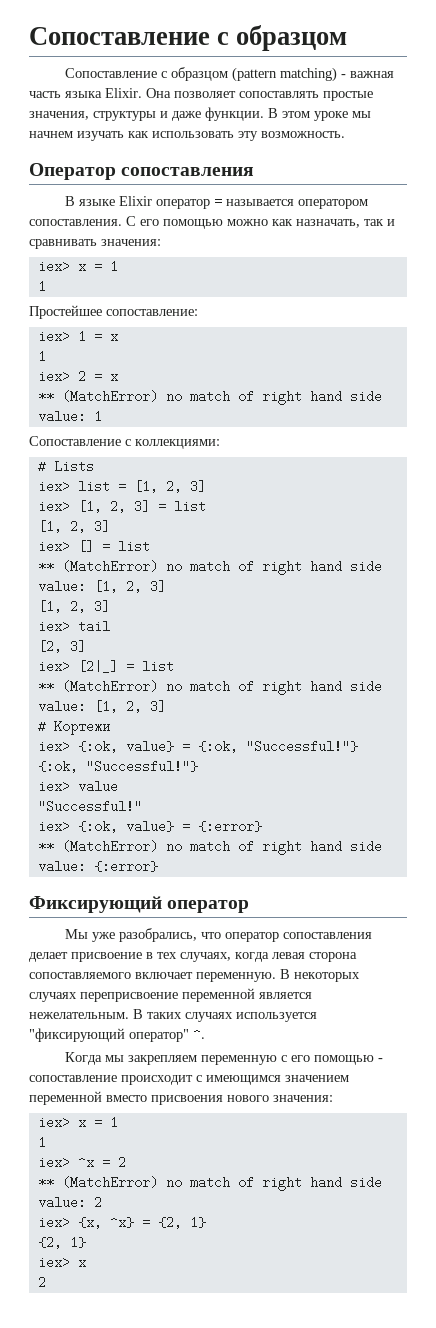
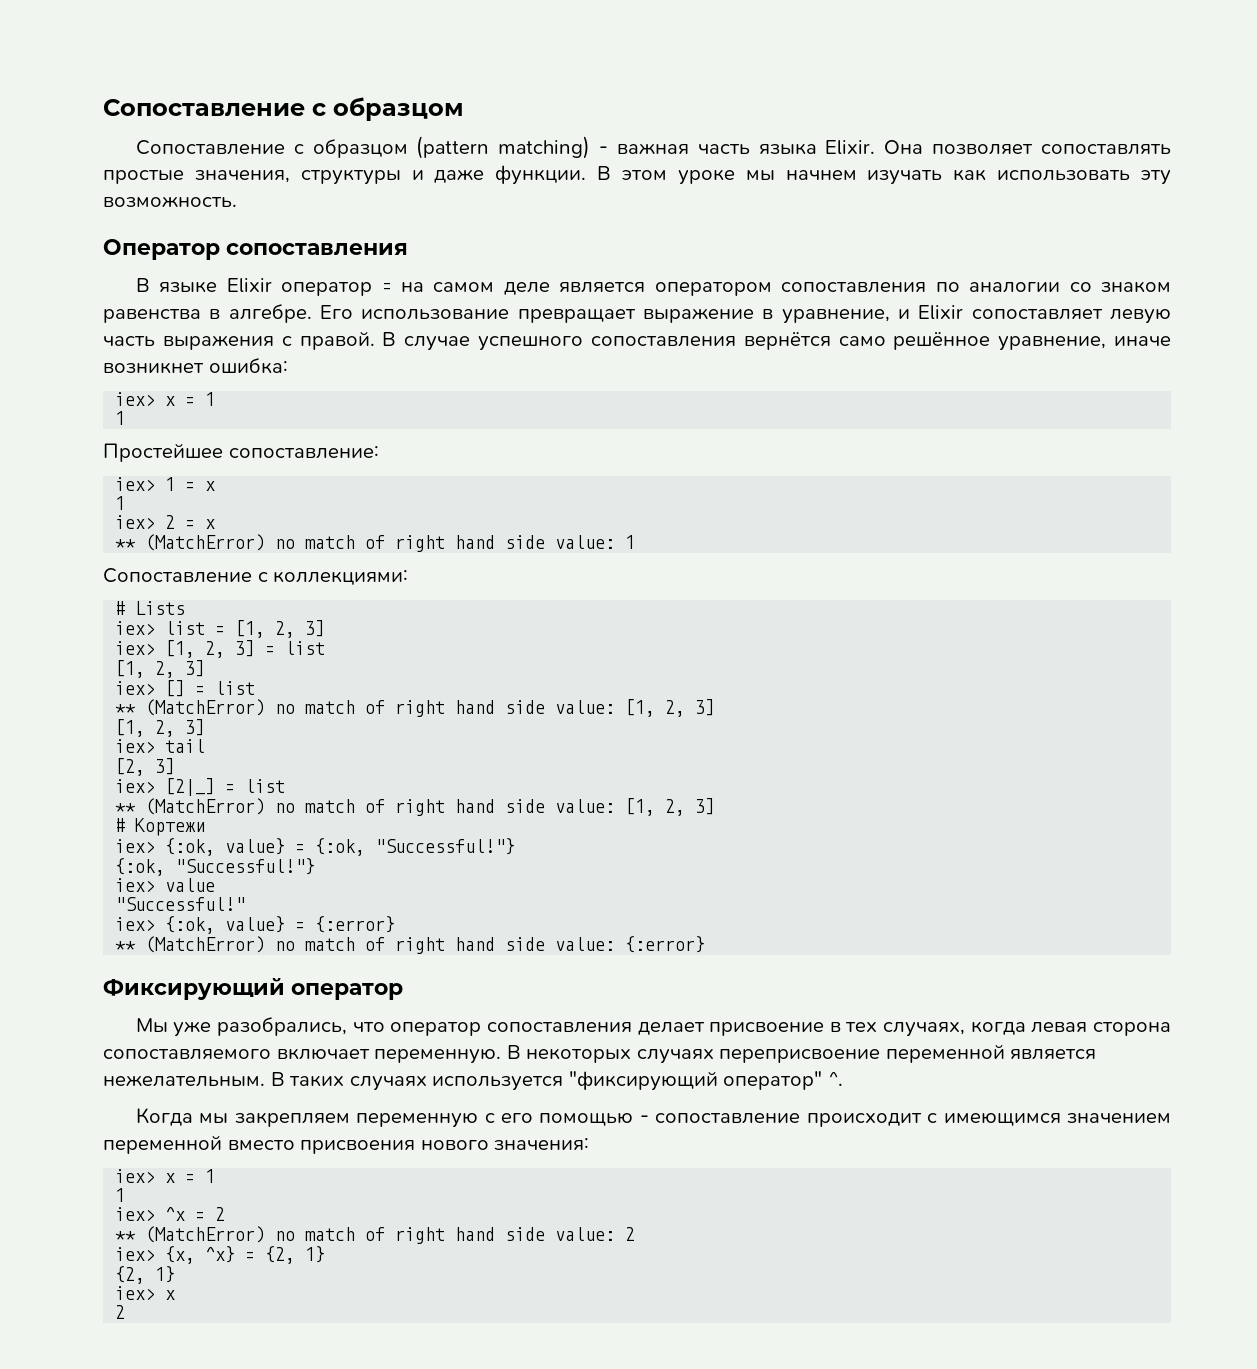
[225,199,368,209] [29,216,395,229] [29,239,161,249] называется оператором сопоставления. С его помощью можно как назначать, так и сравнивать значения: -> [401,281,1171,296] [103,304,1172,324] [103,331,1171,351] [103,358,288,374] на самом деле является оператором сопоставления по аналогии со знаком равенства в алгебре. Его использование превращает выражение в уравнение, и Elixir сопоставляет левую часть выражения с правой. В случае успешного сопоставления вернётся само решённое уравнение, иначе возникнет ошибка:

